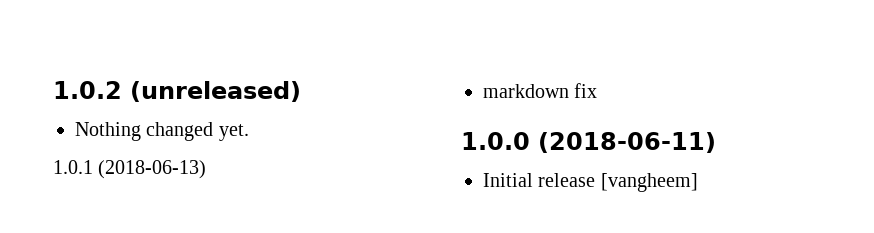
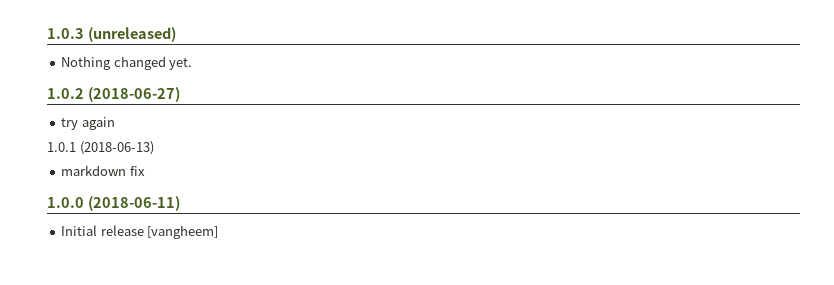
[53,81,122,99] 1.0.2 -> [47,28,84,39] 1.0.3
(249, 132) none -> [47,87,180,102] [61,117,115,130] // 1.0.2 (2018-06-27) // try again

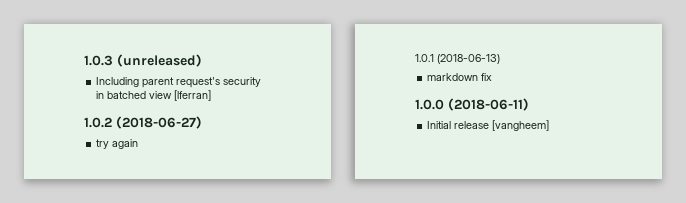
[61,56,193,70] Nothing changed yet. -> [96,77,262,88] [96,90,212,101] Including parent request's security in batched view [lferran]

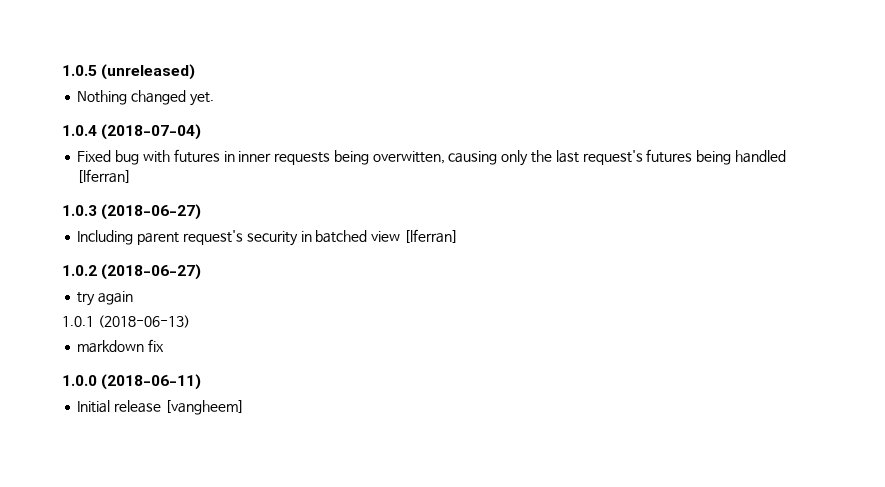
[84,54,202,67] 1.0.3 (unreleased) -> [62,64,196,80] [77,90,214,106] [62,124,202,140] [77,149,786,166] [77,169,132,183] [62,204,202,220] 1.0.5 (unreleased) // Nothing changed yet. // 1.0.4 (2018-07-04) // Fixed bug with futures in inner requests being overwitten, causing only the last request's futures being handled [lferran] // 1.0.3 (2018-06-27)

